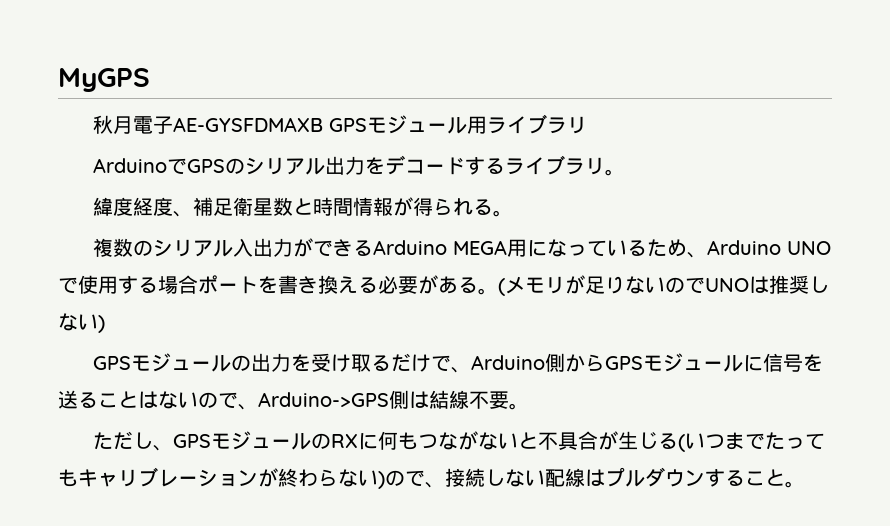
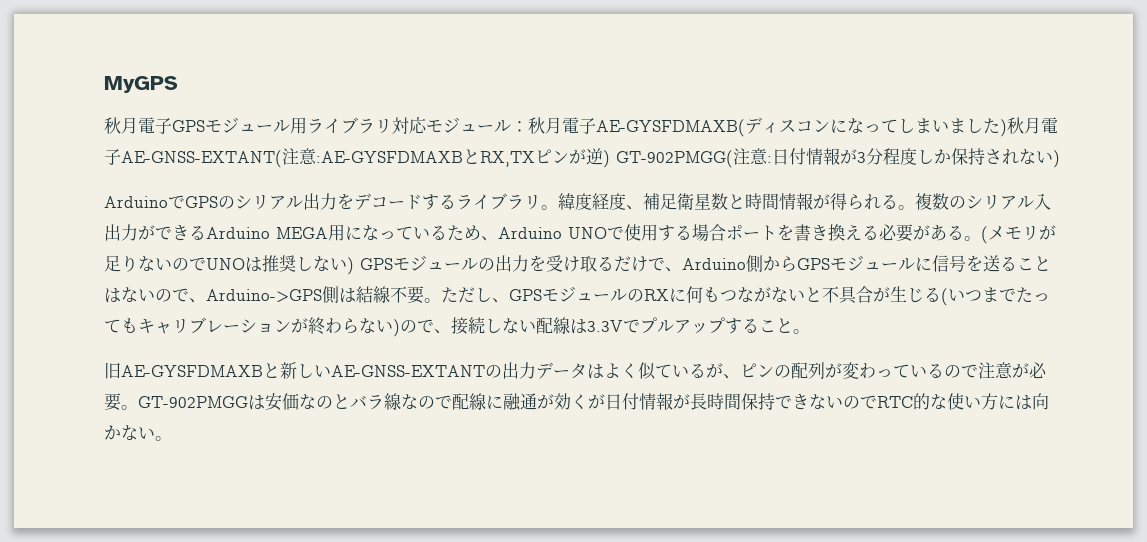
[172,117,323,132] AE-GYSFDMAXB -> (172, 126) none
(587, 125) none -> [392,117,1058,137] [104,148,1060,168] 対応モジュール：秋月電子AE-GYSFDMAXB(ディスコンになってしまいました)秋月電子AE-GNSS-EXTANT(注意:AE-GYSFDMAXBとRX,TXピンが逆) GT-902PMGG(注意:日付情報が3分程度しか保持されない)
(625, 172) // -> (558, 207) none
(513, 213) // -> (915, 207) none
(105, 324) // -> (354, 266) none
(529, 406) // -> (441, 300) none
[605,467,705,487] プルダウン -> [587,317,725,334] 3.3Vでプルアップ
(805, 484) none -> [104,362,1047,380] [104,393,1049,411] [104,425,172,441] // 旧AE-GYSFDMAXBと新しいAE-GNSS-EXTANTの出力データはよく似ているが、ピンの配列が変わっているので注意が必要。GT-902PMGGは安価なのとバラ線なので配線に融通が効くが日付情報が長時間保持できないのでRTC的な使い方には向かない。

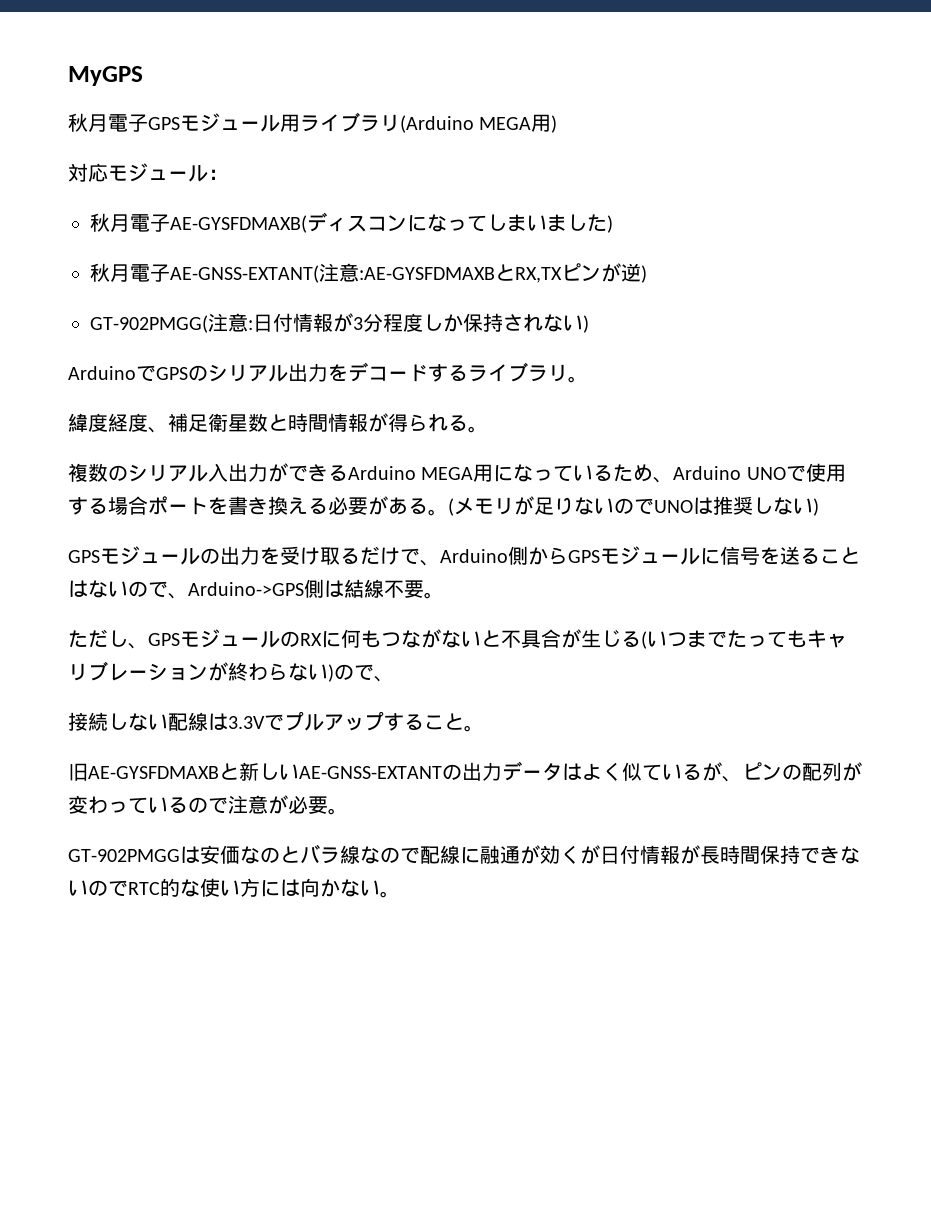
(392, 126) none -> [400,114,558,133] (Arduino MEGA用) //
(528, 126) none -> (228, 174) //
(1007, 128) none -> (613, 224) //
(610, 159) none -> (647, 274) //
(558, 207) none -> (588, 379) //
(915, 207) none -> (488, 429) //
(354, 266) none -> (819, 507) //
(441, 300) none -> (444, 595) //
(451, 331) none -> (394, 679) //
(138, 407) none -> (348, 811) //

